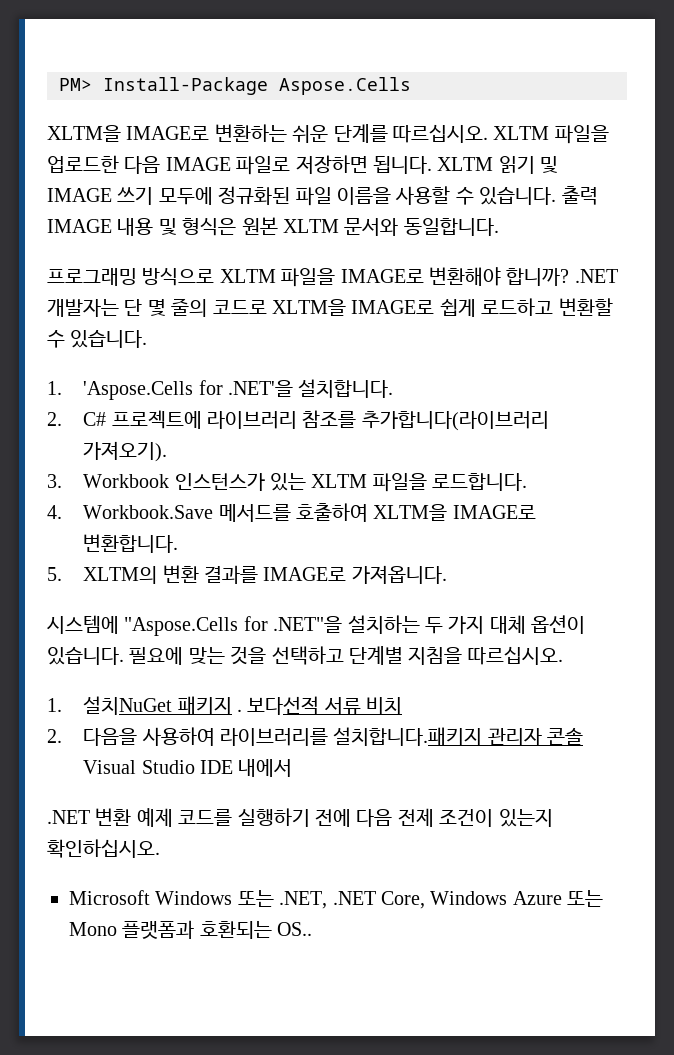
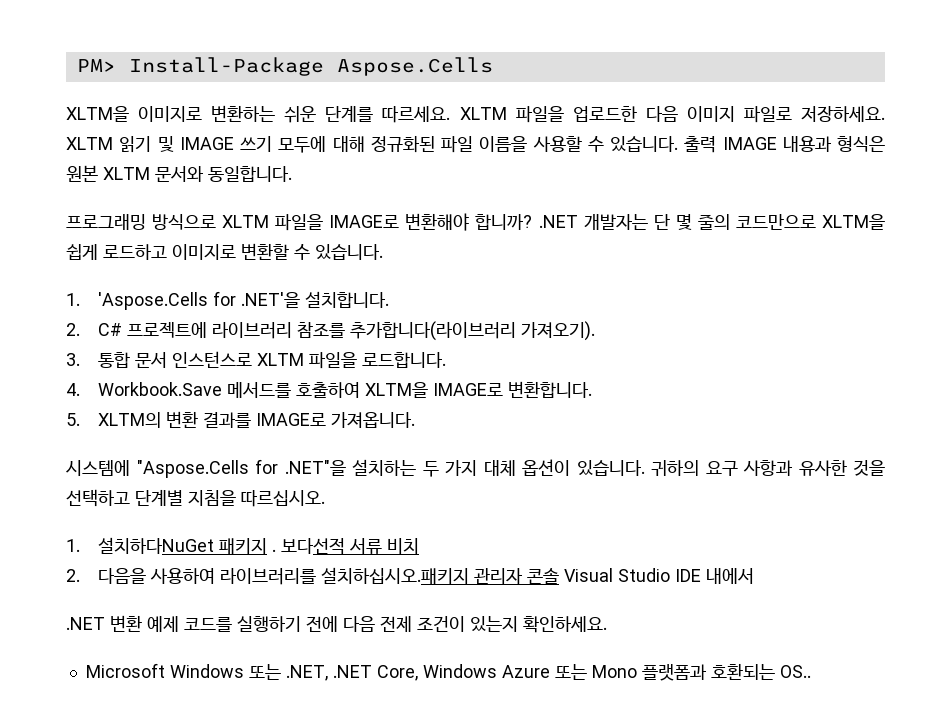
[126,126,210,140] IMAGE로 -> [138,106,203,122] 이미지로
[393,124,488,143] 따르십시오. -> [382,106,451,123] 따르세요.
[165,155,432,175] IMAGE 파일로 저장하면 됩니다. -> [686,106,885,123] 이미지 파일로 저장하세요.
(213, 196) none -> [332,136,365,152] 대해
[117,218,177,236] 내용 및 -> [782,136,832,152] 내용과
[212,299,435,316] 코드로 XLTM을 IMAGE로 -> [735,214,886,230] 코드만으로 XLTM을
(554, 307) none -> [172,244,236,260] 이미지로
[83,473,306,491] Workbook 인스턴스가 있는 -> [97,351,252,368] 통합 문서 인스턴스로
[129,647,225,665] 필요에 맞는 -> [651,460,847,476] 귀하의 요구 사항과 유사한
[83,696,173,715] 설치NuGet -> [97,537,214,554] 설치하다NuGet
[333,727,483,746] 설치합니다.패키지 -> [320,567,469,584] 설치하십시오.패키지
[47,839,160,858] 확인하십시오. -> [523,616,607,633] 확인하세요.

